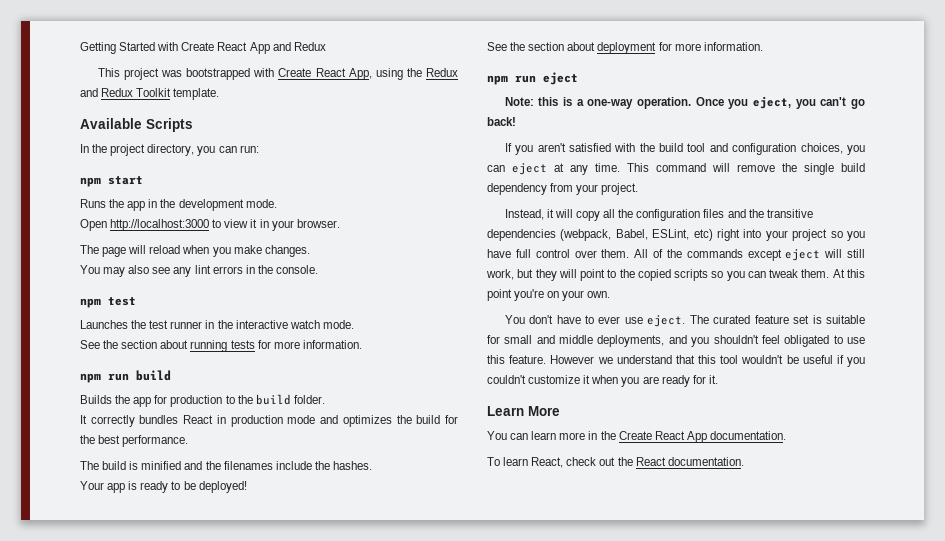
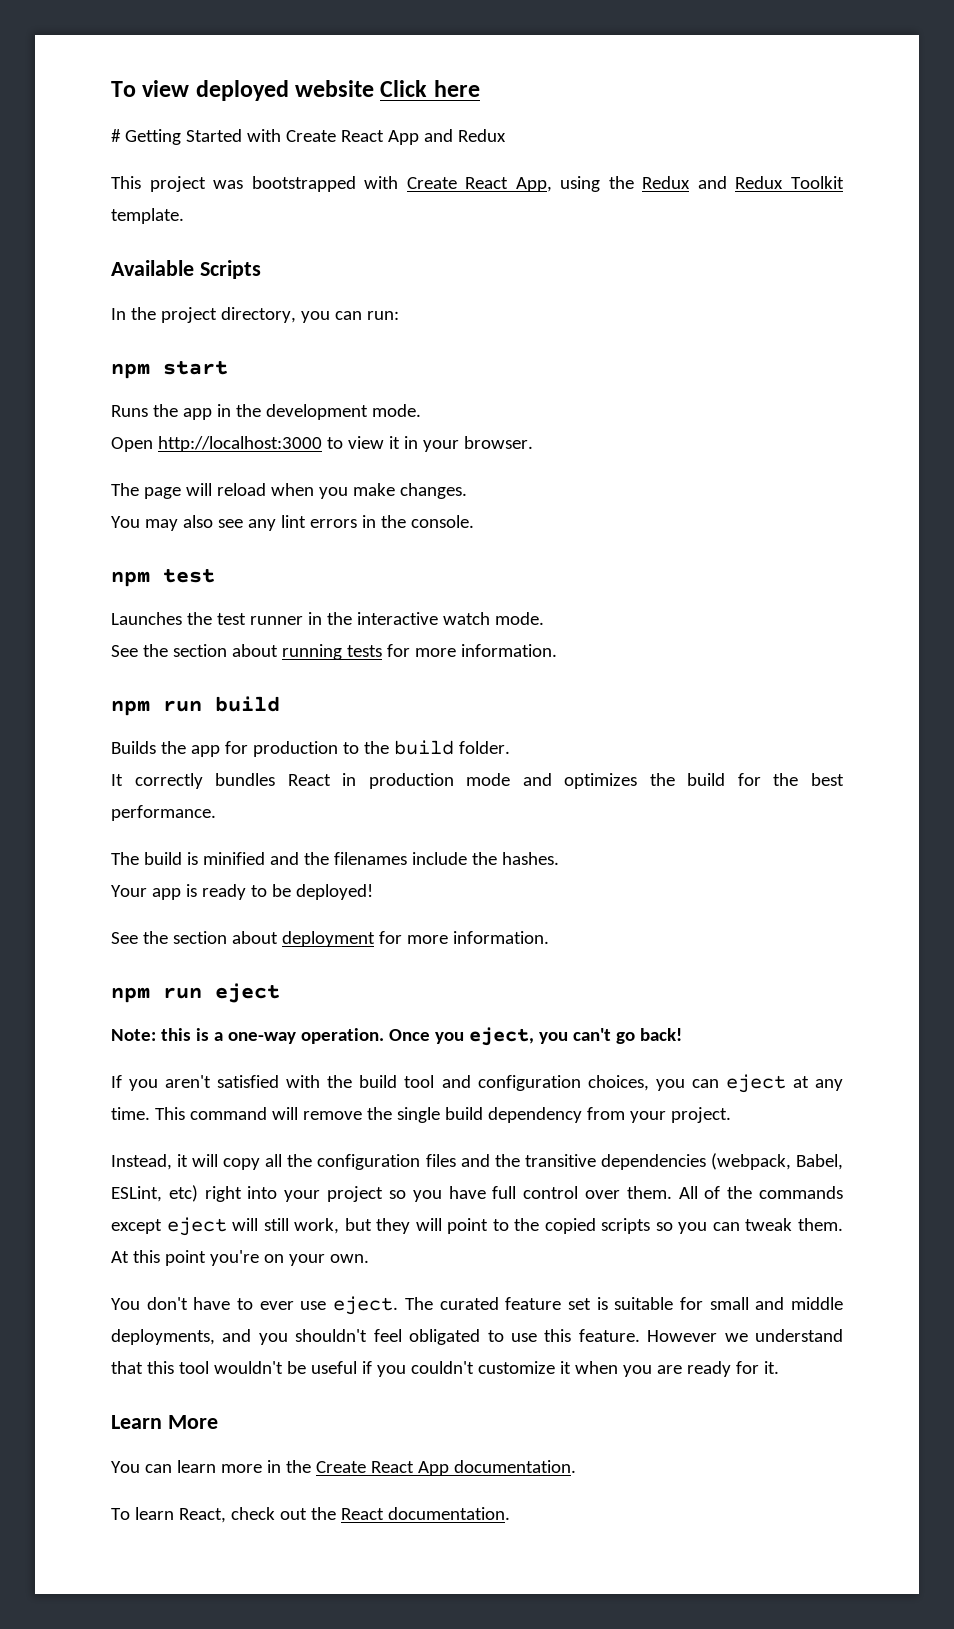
(80, 48) none -> [111,80,480,101] [111,129,121,142] To view deployed website Click here // #

